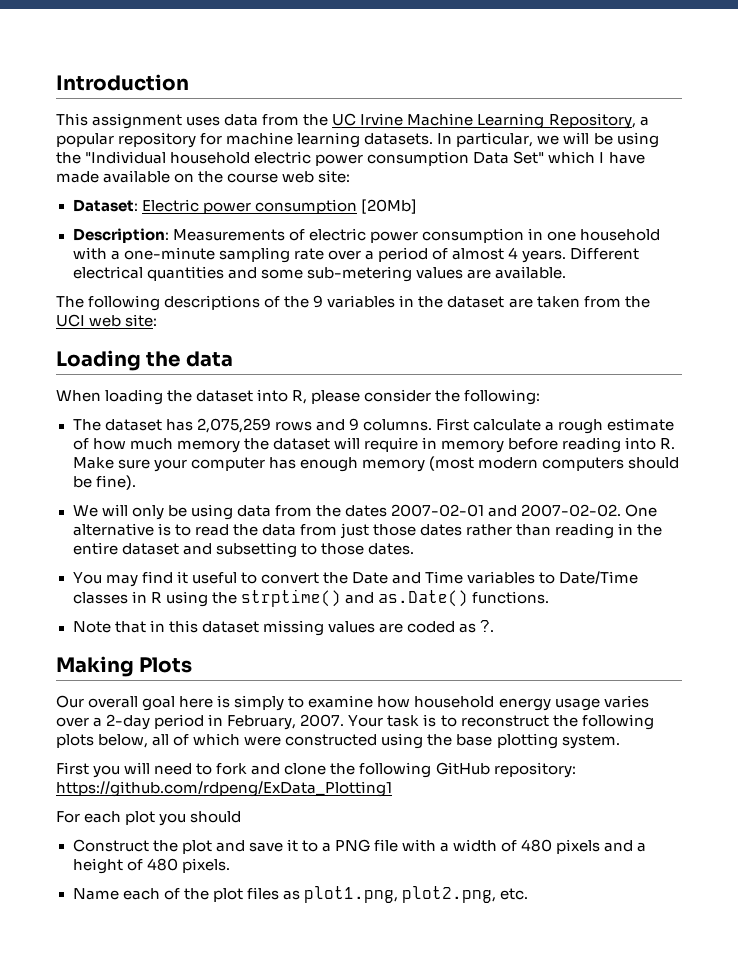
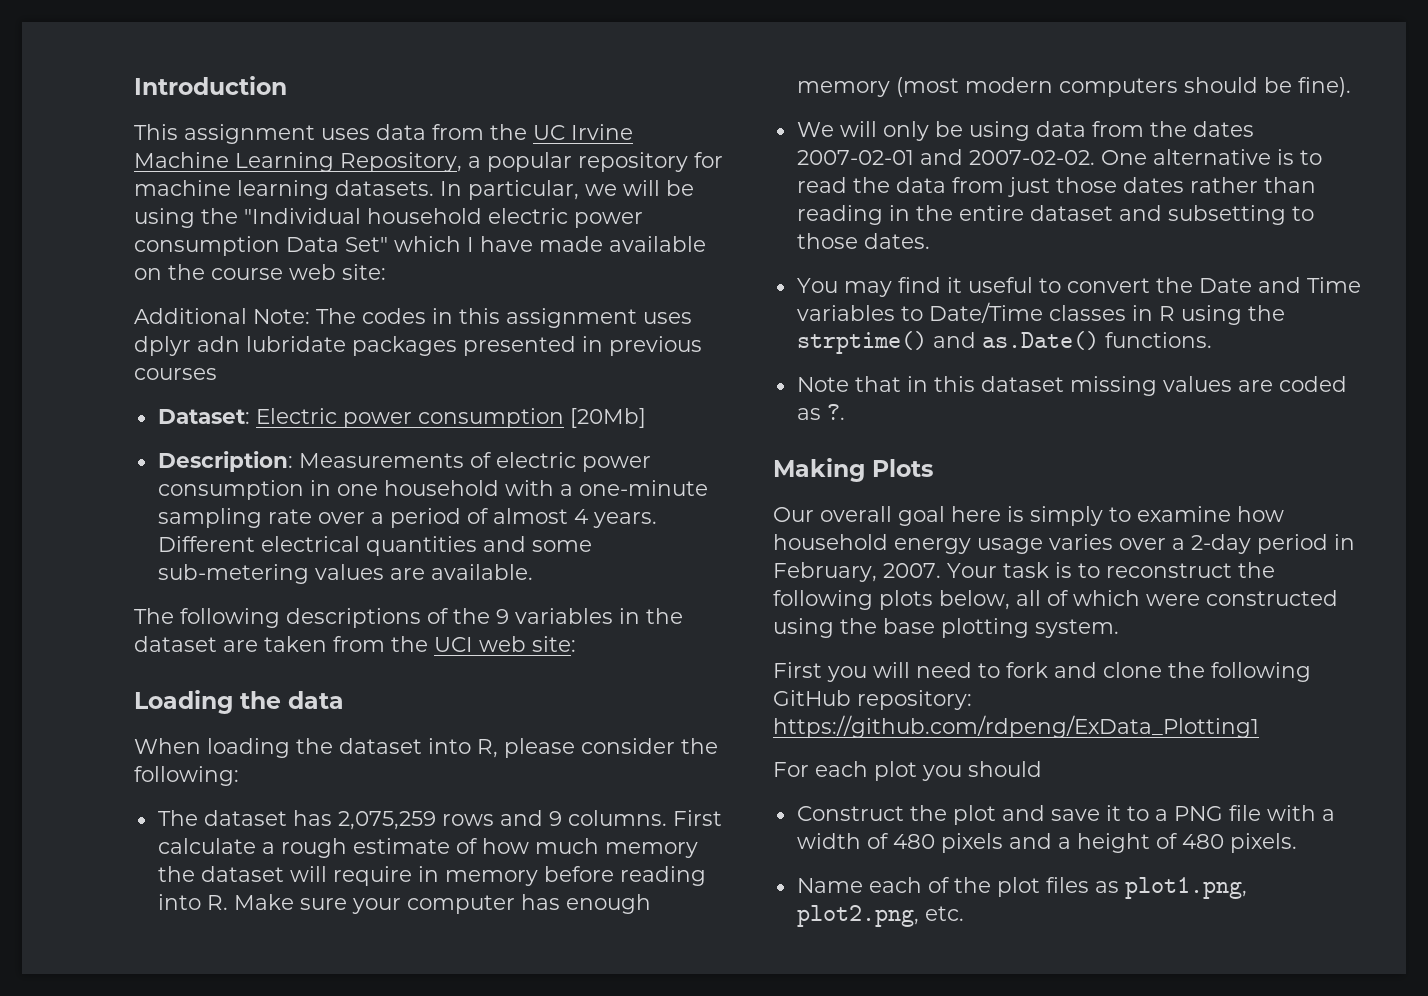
(351, 176) none -> [134,308,692,328] [134,336,702,356] [134,368,217,380] // Additional Note: The codes in this assignment uses dplyr adn lubridate packages presented in previous courses

